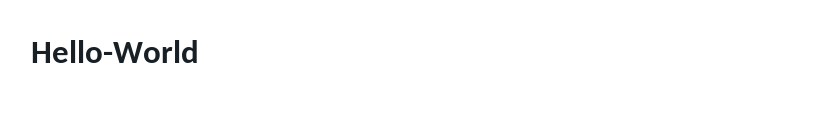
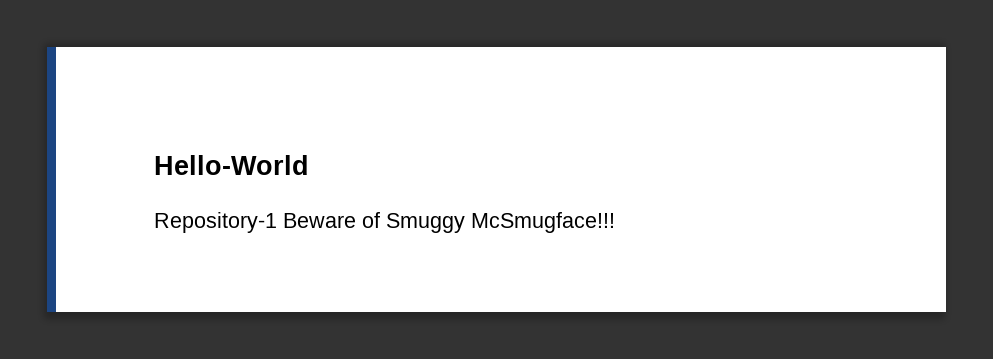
(199, 51) none -> [154,212,615,233] // Repository-1 Beware of Smuggy McSmugface!!!

